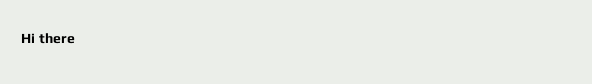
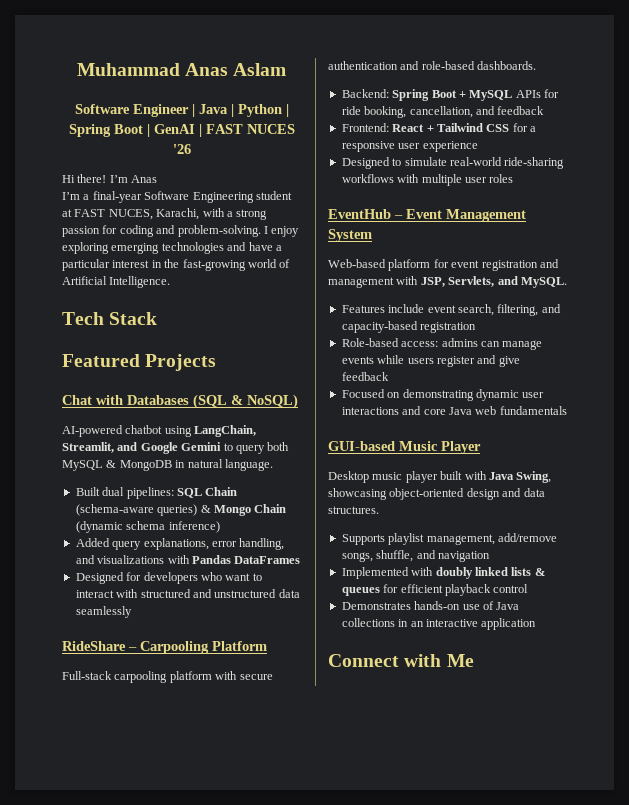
[21,33,75,44] Hi there -> [76,63,287,76] [74,104,289,117] [68,124,295,137] [172,144,191,154] [62,174,158,183] [62,191,292,203] [62,208,268,220] [62,225,300,237] [62,242,282,254] [62,259,291,271] [62,276,171,288] [62,312,158,325] [62,354,217,371] [62,394,298,409] [62,425,257,437] [62,442,290,454] [62,459,273,471] [75,487,238,499] [75,504,287,516] [75,521,220,533] [75,538,285,550] [75,555,301,564] [75,572,262,584] [75,589,300,598] [75,606,132,618] [62,641,267,654] [62,671,273,683] [328,61,537,70] [341,89,559,101] [341,106,545,118] [341,123,536,132] [341,141,478,152] [341,157,565,169] [341,174,514,186] [328,209,526,222] [328,229,372,242] [328,259,559,271] [328,276,567,288] [341,304,561,316] [341,321,477,333] [341,338,543,350] [341,355,520,367] [341,372,389,381] [341,389,545,401] [341,406,567,415] [328,441,481,454] [328,471,552,483] [328,488,545,500] [328,506,379,514] [341,533,557,545] [341,550,490,562] [341,567,545,579] [341,584,529,596] [341,601,520,610] [341,618,537,630] [328,654,474,667] Muhammad Anas Aslam // Software Engineer | Java | Python | Spring Boot | GenAI | FAST NUCES '26 // Hi there! I’m Anas // I’m a final-year Software Engineering student at FAST NUCES, Karachi, with a strong passion for coding and problem-solving. I enjoy exploring emerging technologies and have a particular interest in the fast-growing world of Artificial Intelligence. // Tech Stack // Featured Projects // Chat with Databases (SQL & NoSQL) // AI-powered chatbot using LangChain, Streamlit, and Google Gemini to query both MySQL & MongoDB in natural language. // Built dual pipelines: SQL Chain (schema-aware queries) & Mongo Chain (dynamic schema inference) // Added query explanations, error handling, and visualizations with Pandas DataFrames // Designed for developers who want to interact with structured and unstructured data seamlessly // RideShare – Carpooling Platform // Full-stack carpooling platform with secure authentication and role-based dashboards. // Backend: Spring Boot + MySQL APIs for ride booking, cancellation, and feedback // Frontend: React + Tailwind CSS for a responsive user experience // Designed to simulate real-world ride-sharing workflows with multiple user roles // EventHub – Event Management System // Web-based platform for event registration and management with JSP, Servlets, and MySQL. // Features include event search, filtering, and capacity-based registration // Role-based access: admins can manage events while users register and give feedback // Focused on demonstrating dynamic user interactions and core Java web fundamentals // GUI-based Music Player // Desktop music player built with Java Swing, showcasing object-oriented design and data structures. // Supports playlist management, add/remove songs, shuffle, and navigation // Implemented with doubly linked lists & queues for efficient playback control // Demonstrates hands-on use of Java collections in an interactive application // Connect with Me

